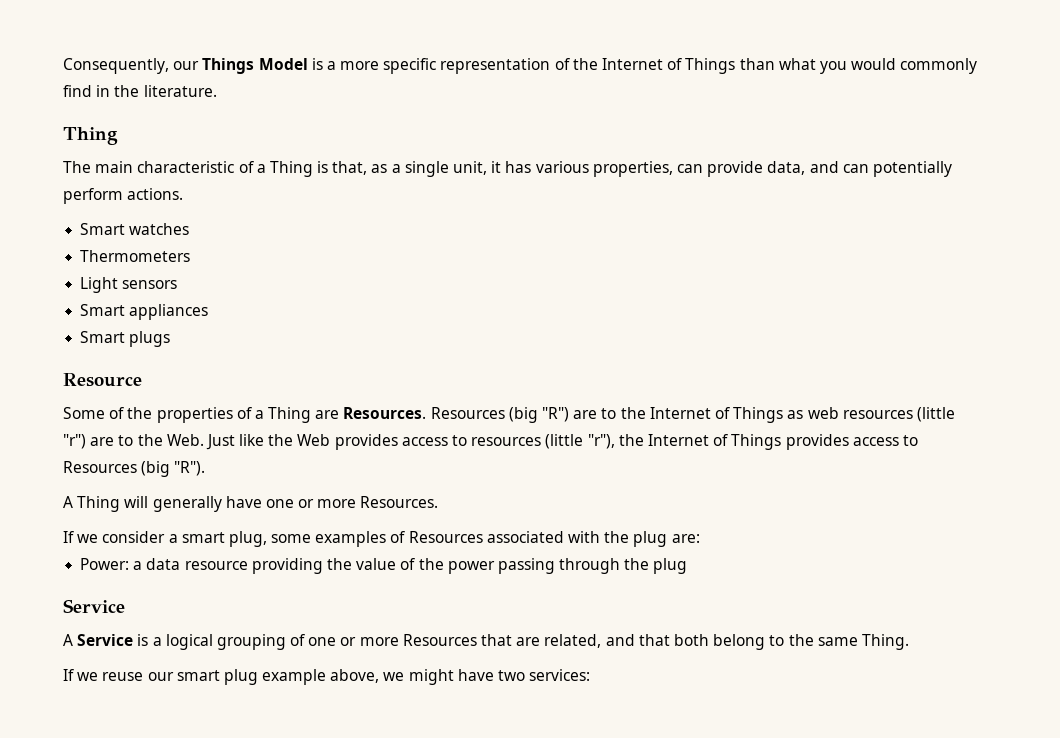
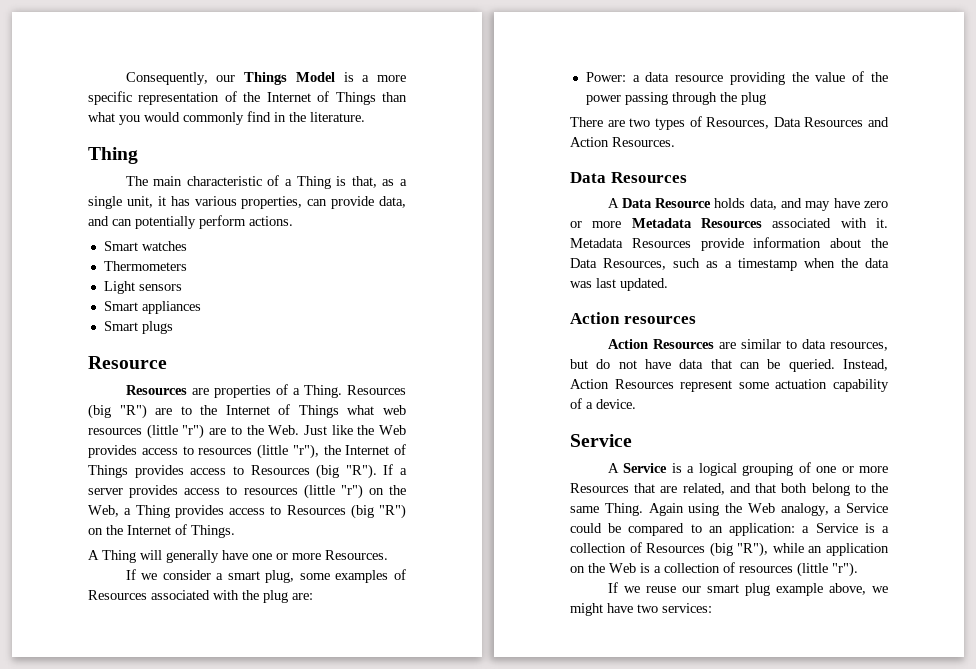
[63,407,427,423] Some of the properties of a Thing are Resources. -> [125,384,342,398] Resources are properties of a Thing.
[787,410,804,419] as -> [347,405,375,415] what
(206, 468) none -> [383,464,407,475] [88,484,406,499] [88,504,406,519] [88,524,235,538] If a server provides access to resources (little "r") on the Web, a Thing provides access to Resources (big "R") on the Internet of Things.
(688, 566) none -> [570,116,889,130] [570,137,675,147] [570,172,687,183] [607,198,888,211] [570,218,888,228] [570,237,888,251] [570,258,889,271] [570,278,668,291] [570,312,696,324] [607,339,888,351] [570,359,888,372] [570,379,889,392] [570,398,636,409] // There are two types of Resources, Data Resources and Action Resources. // Data Resources // A Data Resource holds data, and may have zero or more Metadata Resources associated with it. Metadata Resources provide information about the Data Resources, such as a timestamp when the data was last updated. // Action resources // Action Resources are similar to data resources, but do not have data that can be queried. Instead, Action Resources represent some actuation capability of a device.
(909, 642) none -> [648,503,888,516] [570,523,889,536] [570,542,889,557] [570,562,858,577] Again using the Web analogy, a Service could be compared to an application: a Service is a collection of Resources (big "R"), while an application on the Web is a collection of resources (little "r").

